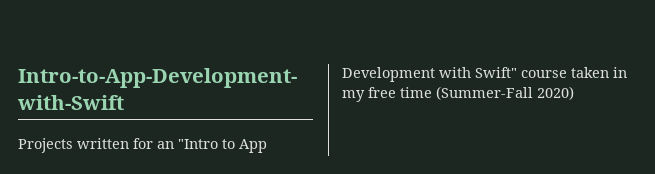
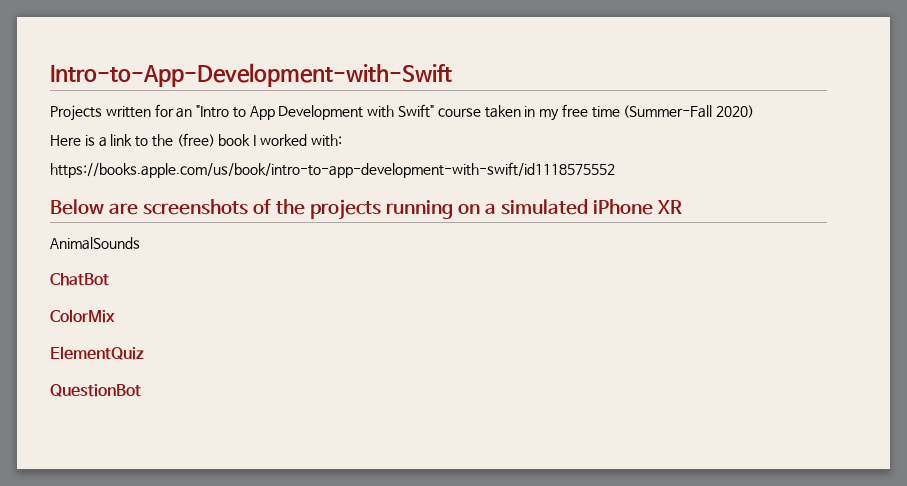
(574, 93) none -> [50,133,342,147] [50,162,615,178] [50,199,683,220] [50,237,140,250] [50,273,109,286] [50,309,115,323] [50,346,144,360] [50,384,141,397] // Here is a link to the (free) book I worked with: // https://books.apple.com/us/book/intro-to-app-development-with-swift/id1118575552 // Below are screenshots of the projects running on a simulated iPhone XR // AnimalSounds // ChatBot // ColorMix // ElementQuiz // QuestionBot

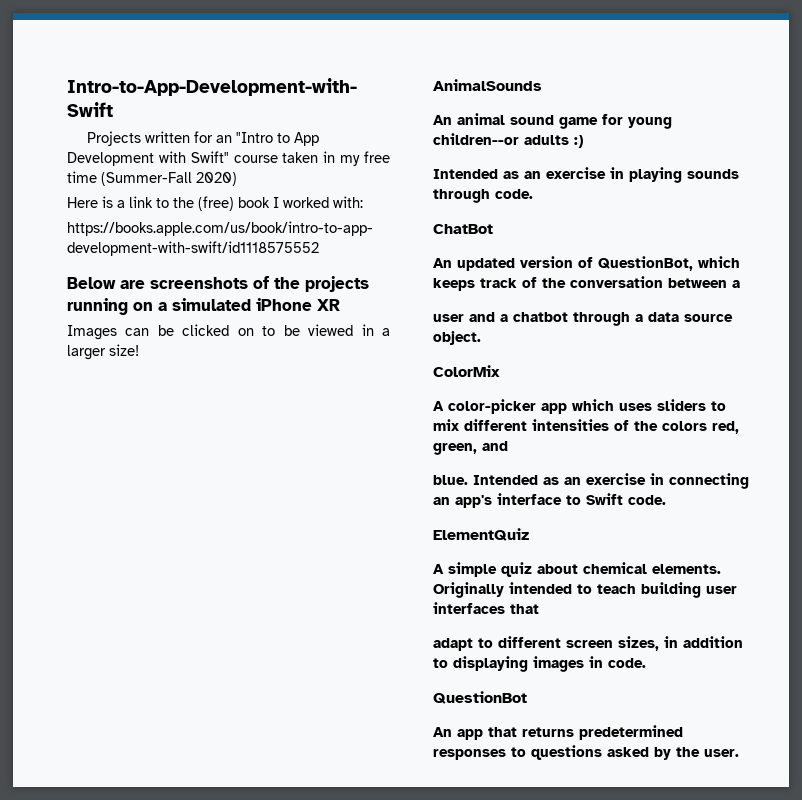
[50,237,140,250] [50,273,109,286] [50,309,115,323] [50,346,144,360] [50,384,141,397] AnimalSounds // ChatBot // ColorMix // ElementQuiz // QuestionBot -> [67,324,391,340] [67,344,139,360] [433,79,542,91] [433,113,672,129] [433,133,583,148] [433,167,739,183] [433,189,533,203] [433,224,493,234] [433,256,740,271] [433,276,740,291] [433,312,733,326] [433,331,481,345] [433,365,500,377] [433,399,726,414] [433,419,739,434] [433,441,508,455] [433,473,749,489] [433,493,666,508] [433,528,529,541] [433,562,721,577] [433,582,737,598] [433,602,539,614] [433,636,743,651] [433,656,646,672] [433,691,527,704] [433,725,683,740] [433,745,739,760] Images can be clicked on to be viewed in a larger size! // AnimalSounds // An animal sound game for young children--or adults :) // Intended as an exercise in playing sounds through code. // ChatBot // An updated version of QuestionBot, which keeps track of the conversation between a // user and a chatbot through a data source object. // ColorMix // A color-picker app which uses sliders to mix different intensities of the colors red, green, and // blue. Intended as an exercise in connecting an app's interface to Swift code. // ElementQuiz // A simple quiz about chemical elements. Originally intended to teach building user interfaces that // adapt to different screen sizes, in addition to displaying images in code. // QuestionBot // An app that returns predetermined responses to questions asked by the user.

